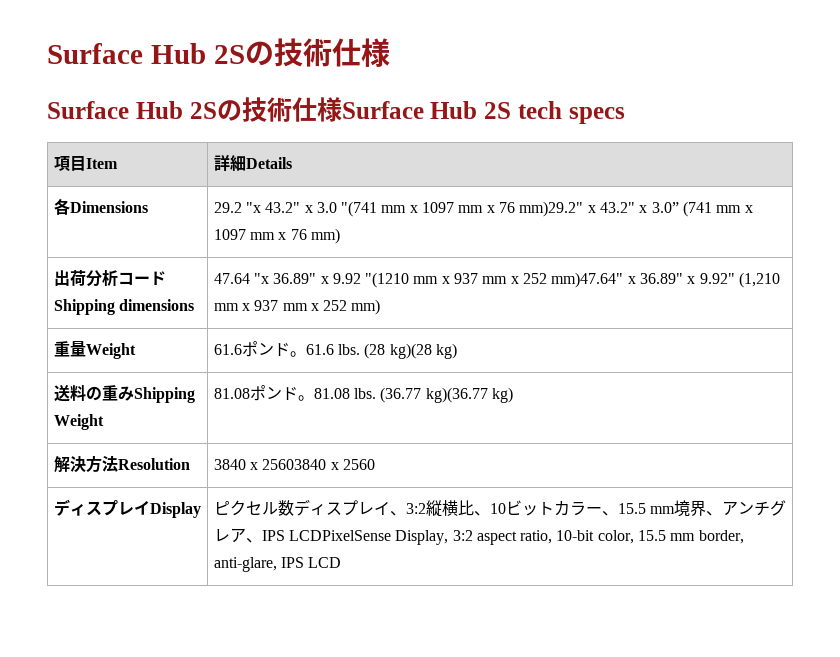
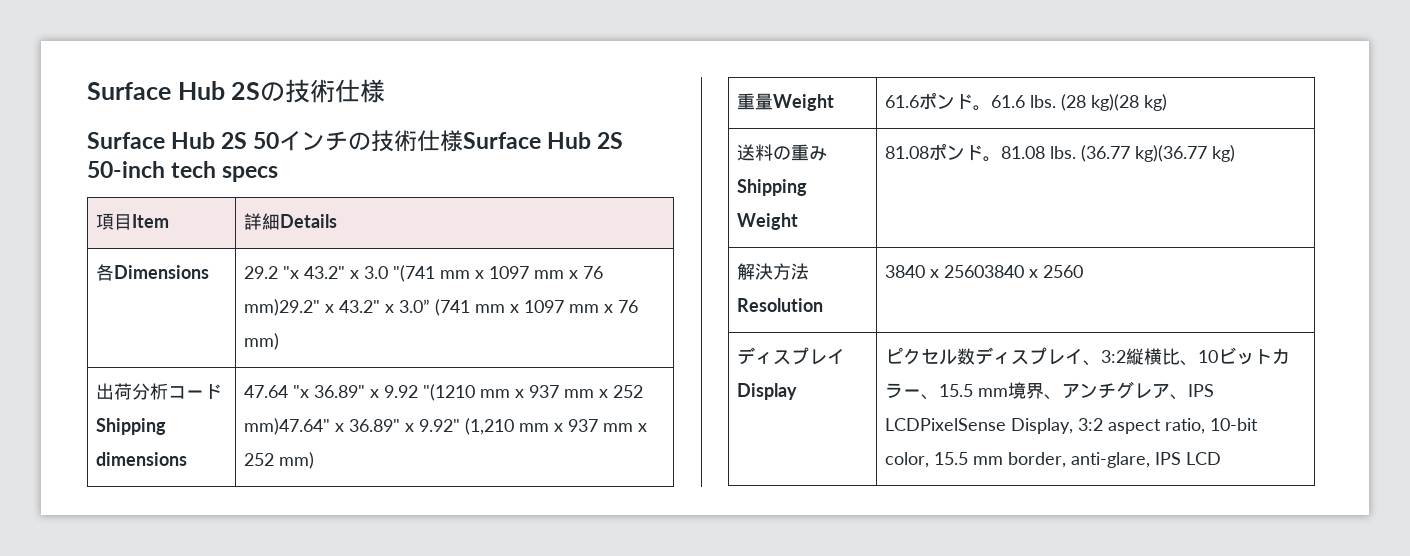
(217, 110) none -> [253,131,349,151] 50インチ
(511, 110) none -> [87,161,165,178] 50-inch

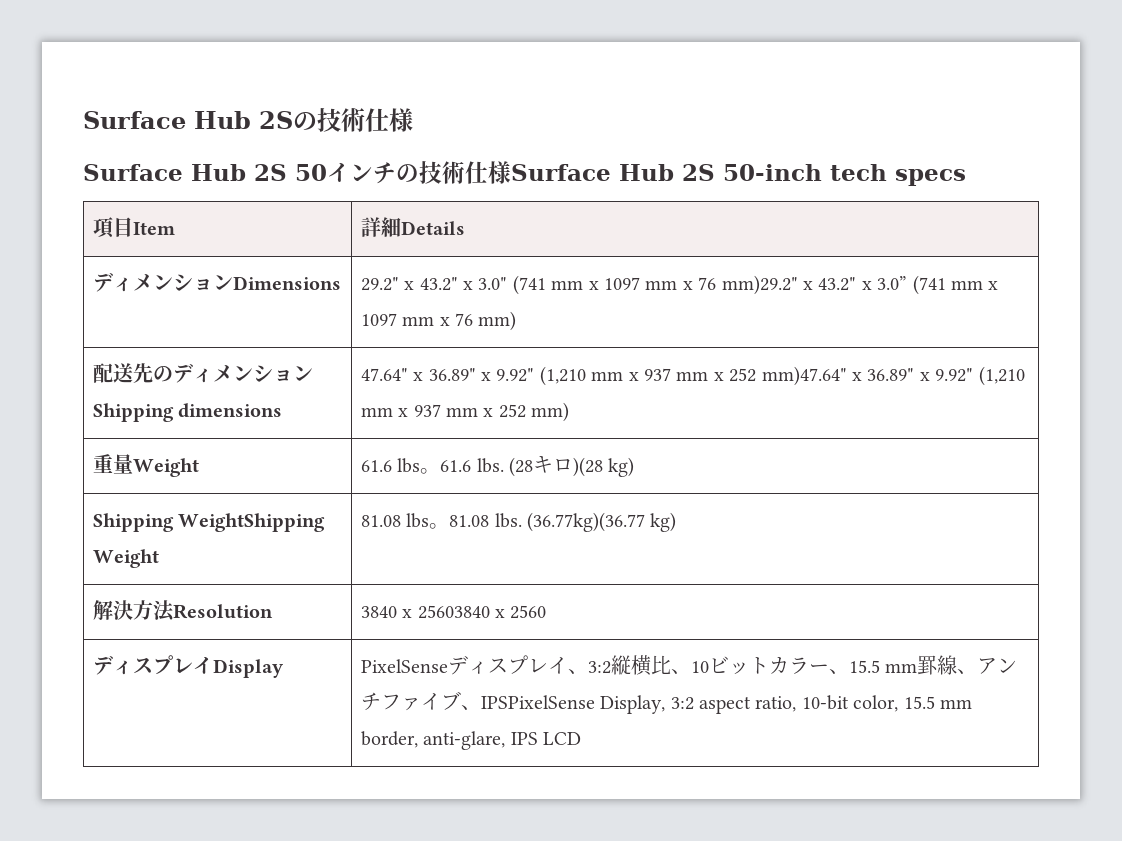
[96,264,210,281] [244,265,436,282] 各Dimensions | 29.2 "x 43.2" x 3.0 "(741 -> [92,272,341,292] [360,275,546,295] ディメンションDimensions | 29.2" x 43.2" x 3.0" (741
[96,383,223,400] [96,418,167,435] [96,452,188,466] [244,384,476,401] 出荷分析コードShipping dimensions | 47.64 "x 36.89" x 9.92 "(1210 -> [92,363,313,383] [92,403,283,422] [360,366,586,386] 配送先のディメンションShipping dimensions | 47.64" x 36.89" x 9.92" (1,210
[919,92,974,110] ポンド -> [397,458,421,473] lbs
[1091,94,1168,111] [737,144,828,161] [737,179,808,196] kg)(28 kg) // 送料の重みShipping -> [533,456,635,477] [92,513,326,532] キロ)(28 kg) // Shipping WeightShipping
[929,143,984,161] ポンド -> [406,513,430,528] lbs
[1081,145,1208,162] (36.77 kg)(36.77 -> [527,512,646,532] (36.77kg)(36.77
[885,347,976,365] ピクセル数 -> [360,659,448,673] PixelSense
[1008,382,1045,399] 境界 -> [917,655,958,675] 罫線
[1116,381,1215,400] [885,418,1007,431] グレア、IPS LCDPixelSense -> [380,691,595,711] ファイブ、IPSPixelSense

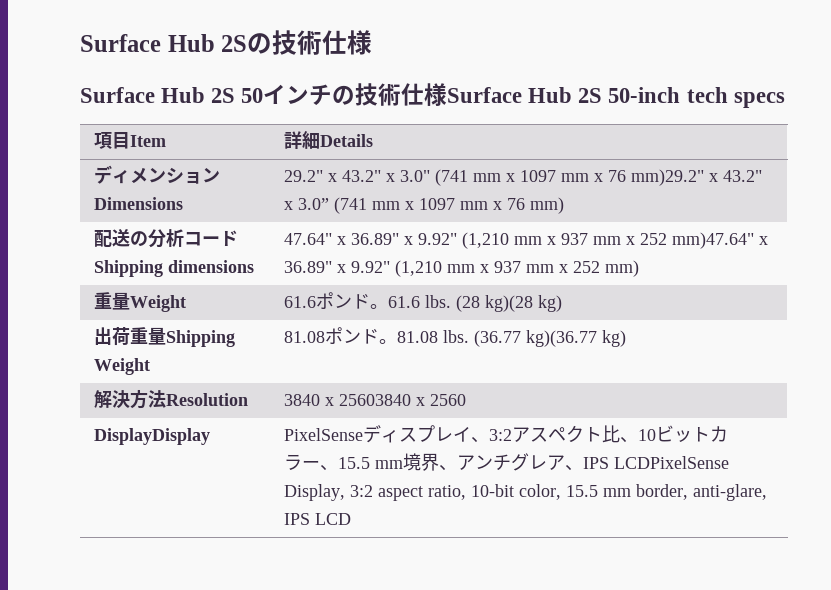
[132,363,313,383] 先のディメンション -> [130,229,239,248] の分析コード
[397,458,421,473] lbs -> [316,292,371,309] ポンド
[533,456,635,477] [92,513,326,532] キロ)(28 kg) // Shipping WeightShipping -> [485,295,563,312] [94,327,236,347] kg)(28 kg) // 出荷重量Shipping
[406,513,430,528] lbs -> [325,327,380,344] ポンド
[527,512,646,532] (36.77kg)(36.77 -> [474,330,598,347] (36.77 kg)(36.77
[92,655,284,678] ディスプレイDisplay -> [94,428,211,445] DisplayDisplay
[610,655,651,676] 縦横 -> [512,425,603,443] アスペクト
[917,655,958,675] 罫線 -> [403,453,440,471] 境界
[380,691,595,711] ファイブ、IPSPixelSense -> [511,453,730,471] グレア、IPS LCDPixelSense

